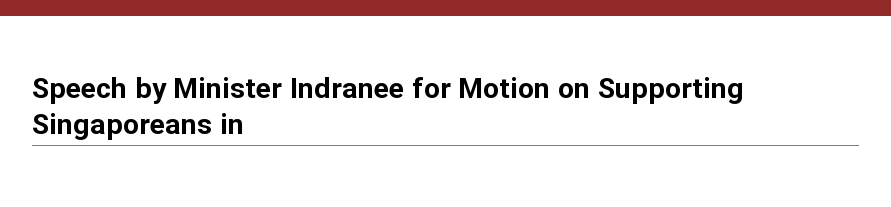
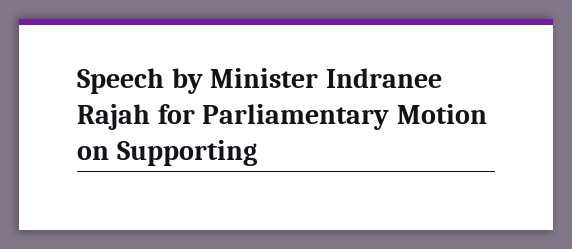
[411,77,451,98] for -> [77,104,390,130] Rajah for Parliamentary
[32,113,244,140] Singaporeans in -> (257, 153) none

